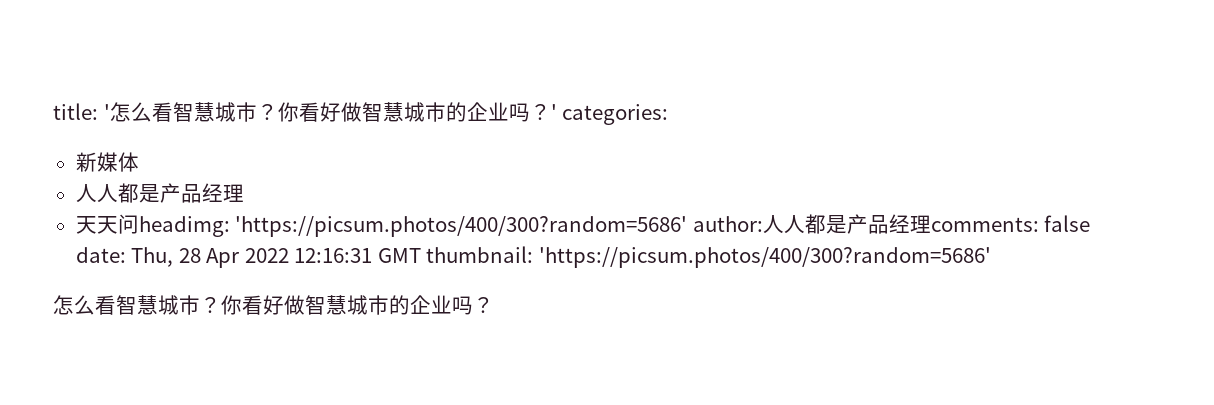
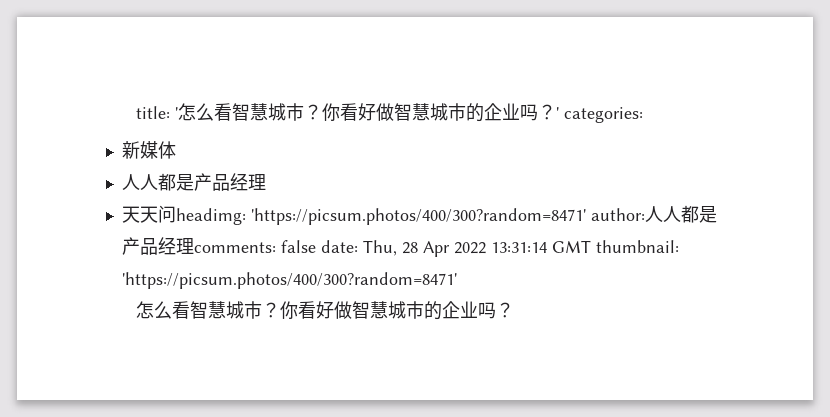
[235,216,688,237] 'https://picsum.photos/400/300?random=5686' -> [250,208,586,225] 'https://picsum.photos/400/300?random=8471'
[294,248,373,263] 12:16:31 -> [490,242,547,253] 13:31:14
[538,247,991,268] 'https://picsum.photos/400/300?random=5686' -> [121,272,457,289] 'https://picsum.photos/400/300?random=8471'

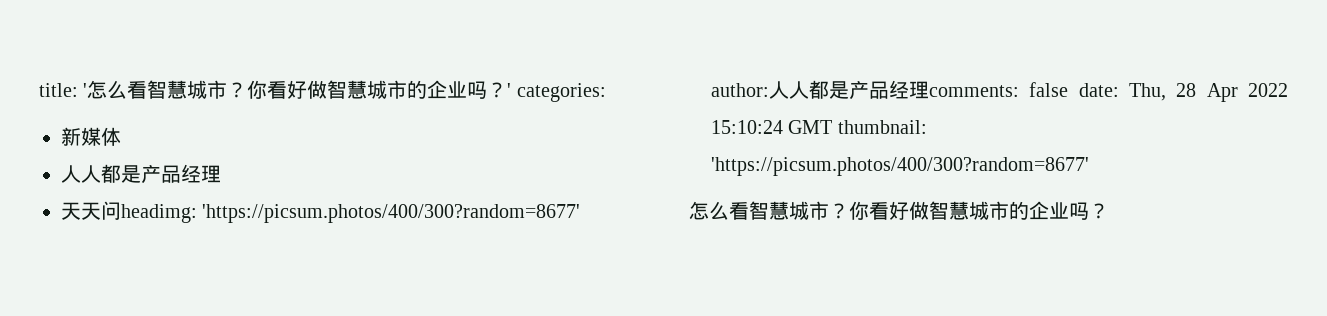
[250,208,586,225] 'https://picsum.photos/400/300?random=8471' -> [202,204,581,223] 'https://picsum.photos/400/300?random=8677'
[490,242,547,253] 13:31:14 -> [711,120,783,134] 15:10:24
[121,272,457,289] 'https://picsum.photos/400/300?random=8471' -> [711,157,1089,176] 'https://picsum.photos/400/300?random=8677'

